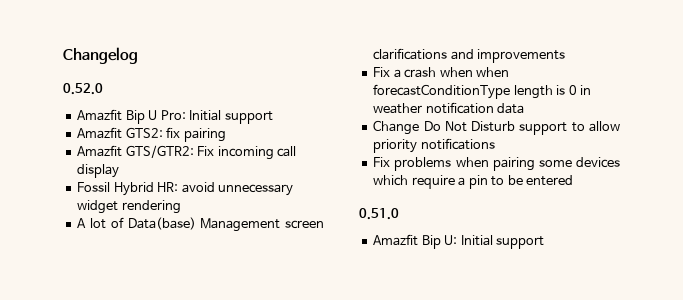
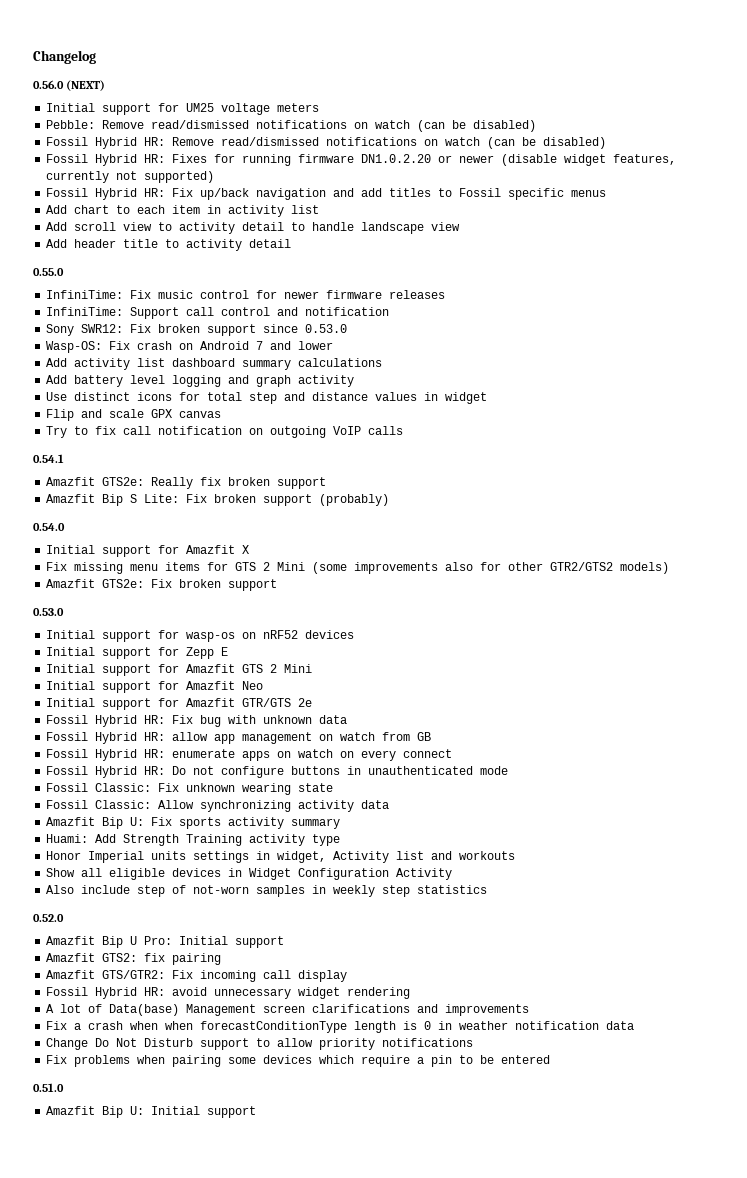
(138, 55) none -> [33,80,106,91] [46,103,320,115] [46,120,537,132] [46,137,607,149] [46,154,677,166] [46,171,215,183] [46,188,607,200] [46,205,320,217] [46,222,461,234] [46,239,292,251] [33,268,64,276] [46,290,446,299] [46,307,390,319] [46,324,348,336] [46,341,334,353] [46,358,383,370] [46,375,355,387] [46,392,488,404] [46,409,222,421] [46,426,404,438] [33,454,64,463] [46,477,327,489] [46,494,390,506] [33,523,65,531] [46,545,250,557] [46,562,670,574] [46,579,278,591] [33,608,64,616] [46,630,355,642] [46,647,229,659] [46,664,313,676] [46,681,264,693] [46,698,313,710] [46,715,348,727] [46,732,432,744] [46,749,453,761] [46,766,509,778] [46,783,334,795] [46,800,390,812] [46,817,341,829] [46,834,341,846] [46,851,516,863] [46,868,453,880] [46,885,488,897] // 0.56.0 (NEXT) // Initial support for UM25 voltage meters // Pebble: Remove read/dismissed notifications on watch (can be disabled) // Fossil Hybrid HR: Remove read/dismissed notifications on watch (can be disabled) // Fossil Hybrid HR: Fixes for running firmware DN1.0.2.20 or newer (disable widget features, currently not supported) // Fossil Hybrid HR: Fix up/back navigation and add titles to Fossil specific menus // Add chart to each item in activity list // Add scroll view to activity detail to handle landscape view // Add header title to activity detail // 0.55.0 // InfiniTime: Fix music control for newer firmware releases // InfiniTime: Support call control and notification // Sony SWR12: Fix broken support since 0.53.0 // Wasp-OS: Fix crash on Android 7 and lower // Add activity list dashboard summary calculations // Add battery level logging and graph activity // Use distinct icons for total step and distance values in widget // Flip and scale GPX canvas // Try to fix call notification on outgoing VoIP calls // 0.54.1 // Amazfit GTS2e: Really fix broken support // Amazfit Bip S Lite: Fix broken support (probably) // 0.54.0 // Initial support for Amazfit X // Fix missing menu items for GTS 2 Mini (some improvements also for other GTR2/GTS2 models) // Amazfit GTS2e: Fix broken support // 0.53.0 // Initial support for wasp-os on nRF52 devices // Initial support for Zepp E // Initial support for Amazfit GTS 2 Mini // Initial support for Amazfit Neo // Initial support for Amazfit GTR/GTS 2e // Fossil Hybrid HR: Fix bug with unknown data // Fossil Hybrid HR: allow app management on watch from GB // Fossil Hybrid HR: enumerate apps on watch on every connect // Fossil Hybrid HR: Do not configure buttons in unauthenticated mode // Fossil Classic: Fix unknown wearing state // Fossil Classic: Allow synchronizing activity data // Amazfit Bip U: Fix sports activity summary // Huami: Add Strength Training activity type // Honor Imperial units settings in widget, Activity list and workouts // Show all eligible devices in Widget Configuration Activity // Also include step of not-worn samples in weekly step statistics

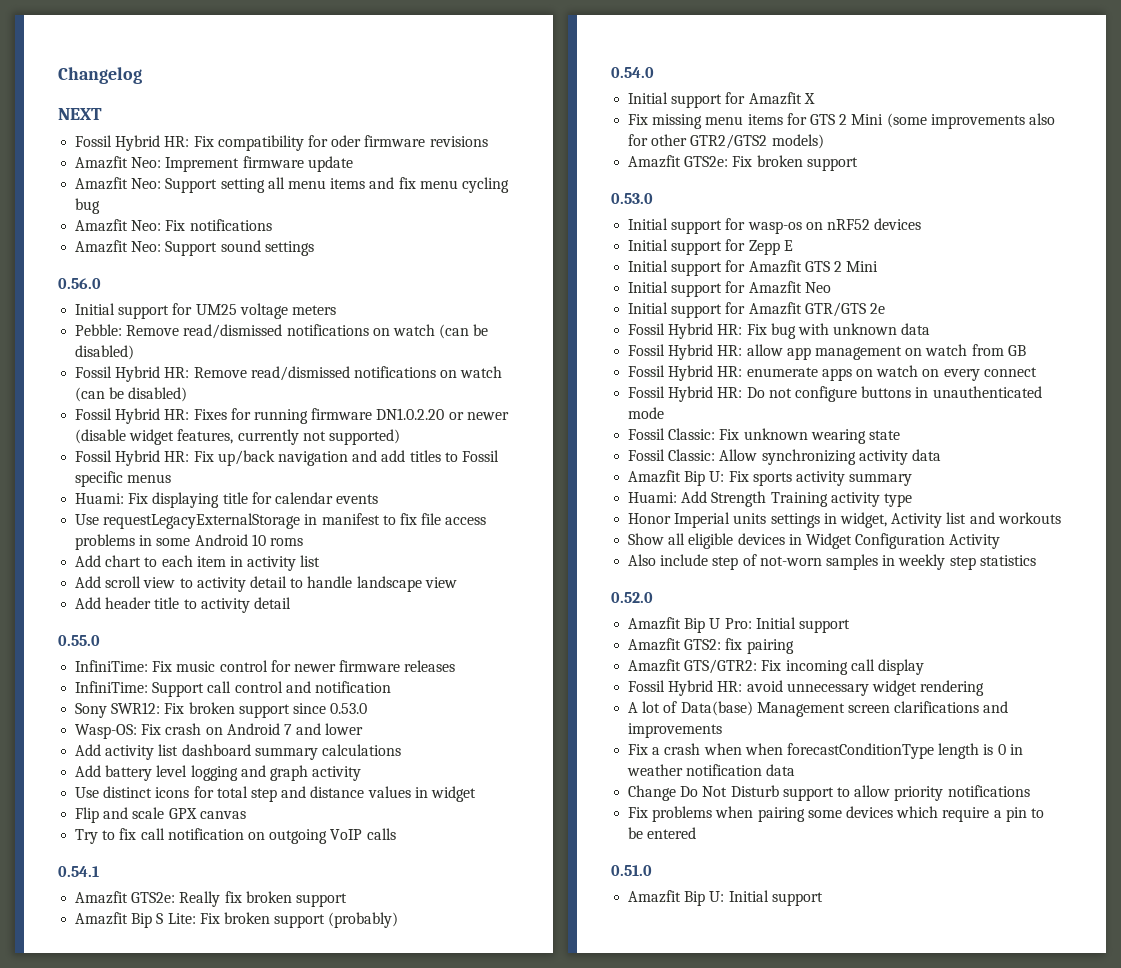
(96, 57) none -> [58,108,102,120] [75,135,488,151] [75,156,353,172] [75,177,509,193] [75,198,101,214] [75,219,272,232] [75,240,314,256] // NEXT // Fossil Hybrid HR: Fix compatibility for oder firmware revisions // Amazfit Neo: Imprement firmware update // Amazfit Neo: Support setting all menu items and fix menu cycling bug // Amazfit Neo: Fix notifications // Amazfit Neo: Support sound settings
[66,80,106,91] (NEXT) -> (101, 283) none
(607, 193) none -> [75,492,379,508] [75,513,487,529] [75,534,303,550] // Huami: Fix displaying title for calendar events // Use requestLegacyExternalStorage in manifest to fix file access problems in some Android 10 roms

